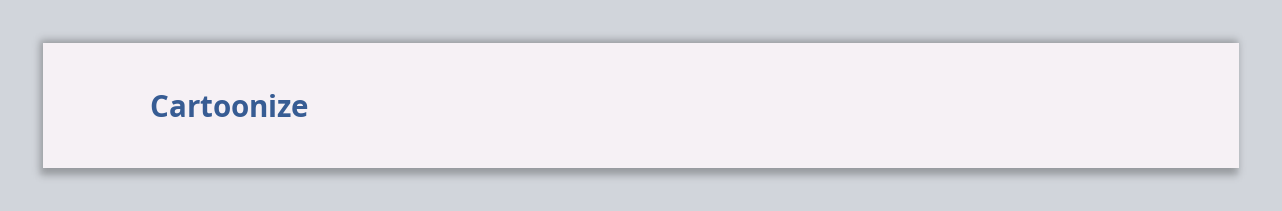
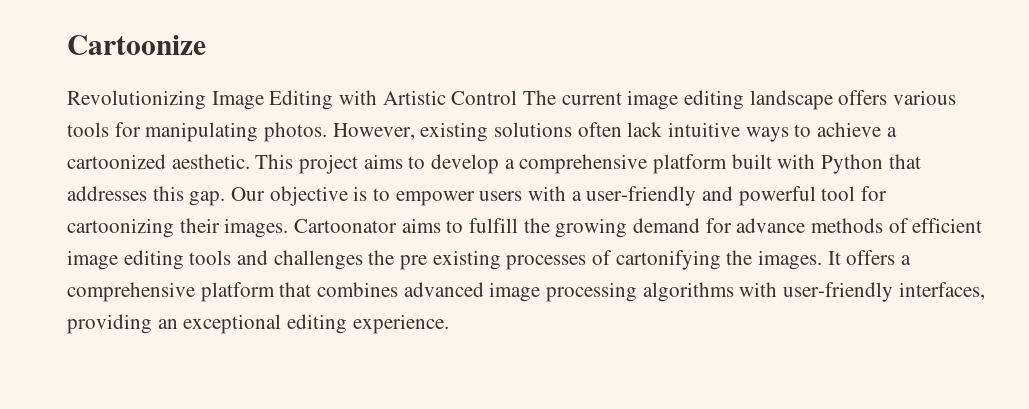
(308, 105) none -> [67,90,957,110] [67,122,897,142] [67,154,921,174] [67,186,888,206] [67,218,983,238] [67,250,912,270] [67,282,985,302] [67,314,449,334] // Revolutionizing Image Editing with Artistic Control The current image editing landscape offers various tools for manipulating photos. However, existing solutions often lack intuitive ways to achieve a cartoonized aesthetic. This project aims to develop a comprehensive platform built with Python that addresses this gap. Our objective is to empower users with a user-friendly and powerful tool for cartoonizing their images. Cartoonator aims to fulfill the growing demand for advance methods of efficient image editing tools and challenges the pre existing processes of cartonifying the images. It offers a comprehensive platform that combines advanced image processing algorithms with user-friendly interfaces, providing an exceptional editing experience.

